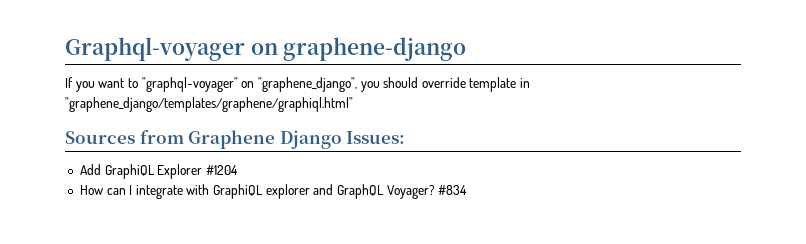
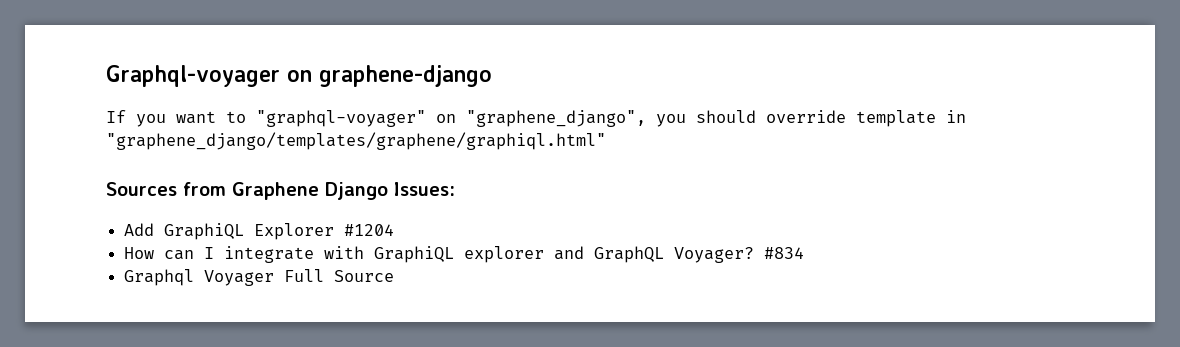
(468, 190) none -> [124,269,395,286] // Graphql Voyager Full Source

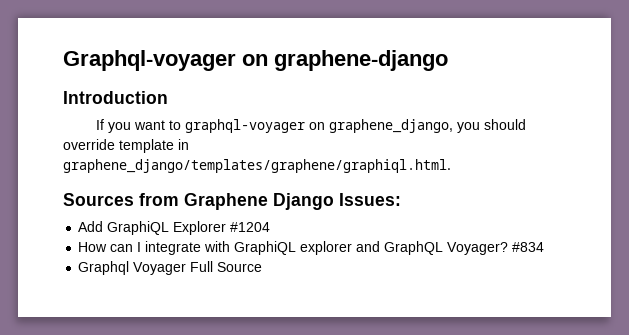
(492, 76) none -> [63,91,168,104] // Introduction
[256,110,646,127] "graphql-voyager" on "graphene_django", -> [185,119,454,133] graphql-voyager on graphene_django,
[106,132,606,150] "graphene_django/templates/graphene/graphiql.html" -> [63,159,451,173] graphene_django/templates/graphene/graphiql.html.

